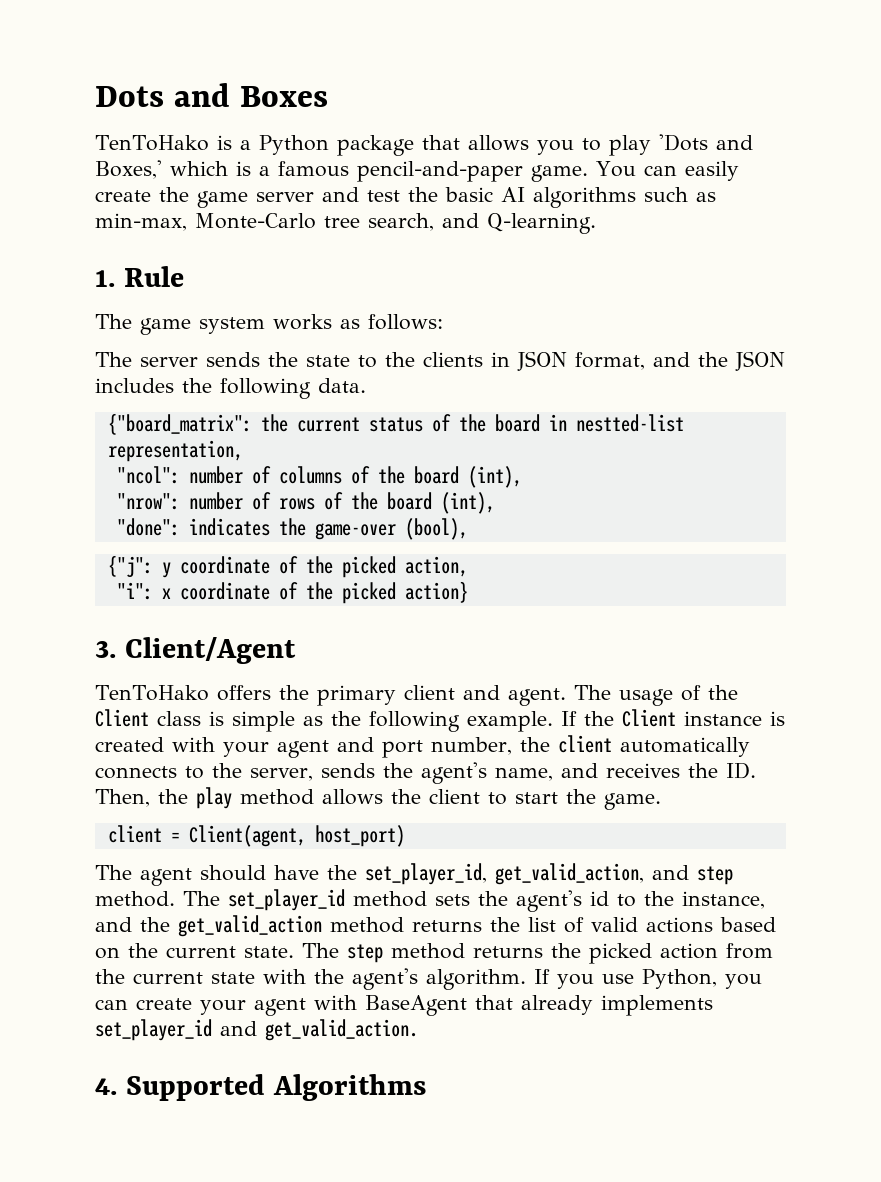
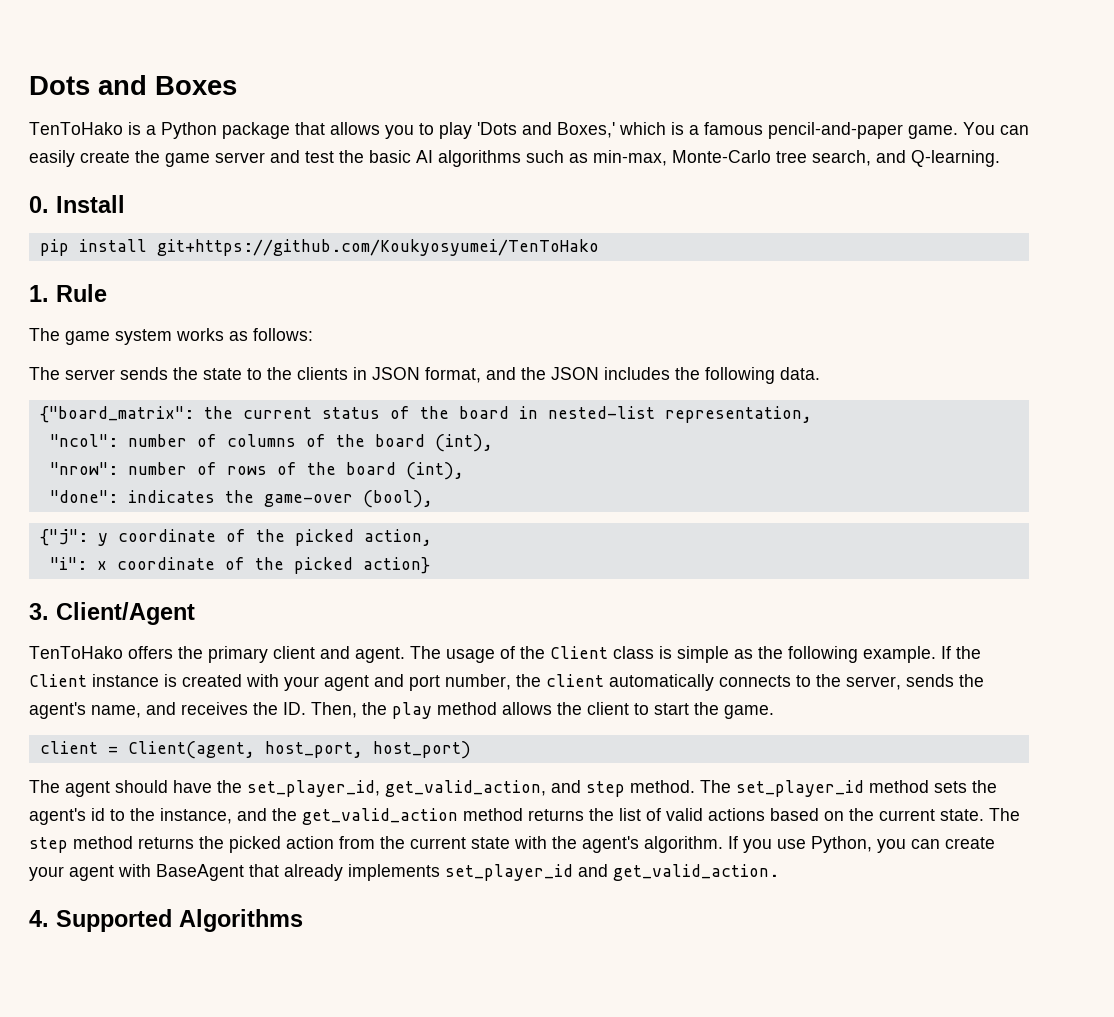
(596, 223) none -> [29,195,125,213] [39,239,599,256] // 0. Install // pip install git+https://github.com/Koukyosyumei/TenToHako
[575,414,684,432] nestted-list -> [547,406,655,419] nested-list
(306, 836) none -> [264,741,363,758] host_port,

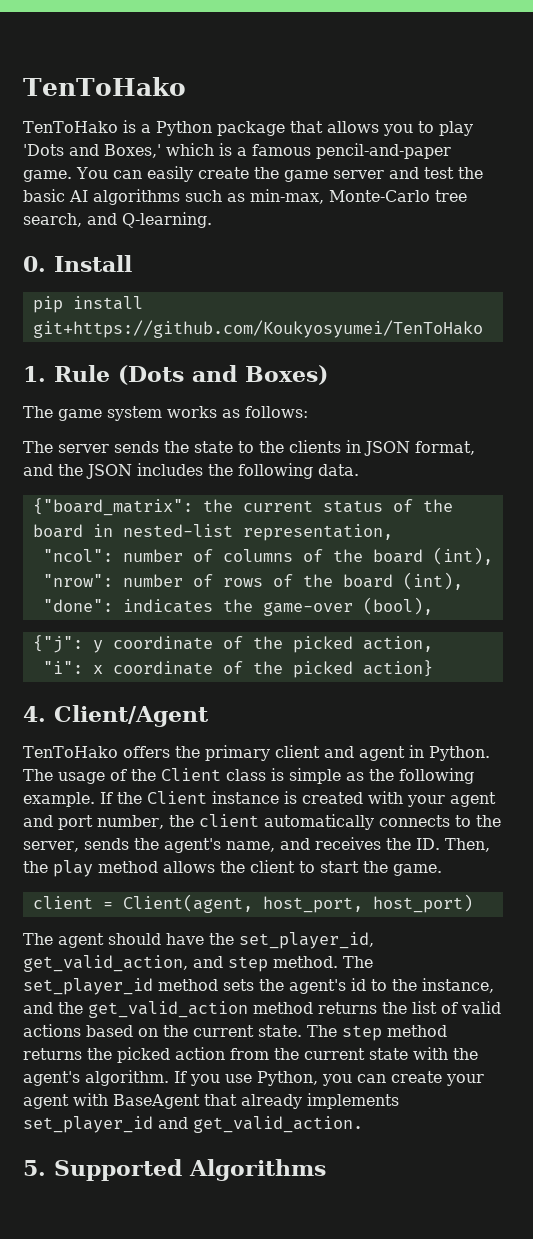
[29,75,237,95] Dots and Boxes -> [23,77,186,96] TenToHako
(107, 293) none -> [118,365,328,385] (Dots and Boxes)
[29,603,49,620] 3. -> [23,706,46,722] 4.
[355,647,405,663] agent. -> [358,745,490,761] agent in Python.
[29,910,49,927] 4. -> [23,1160,46,1176] 5.

